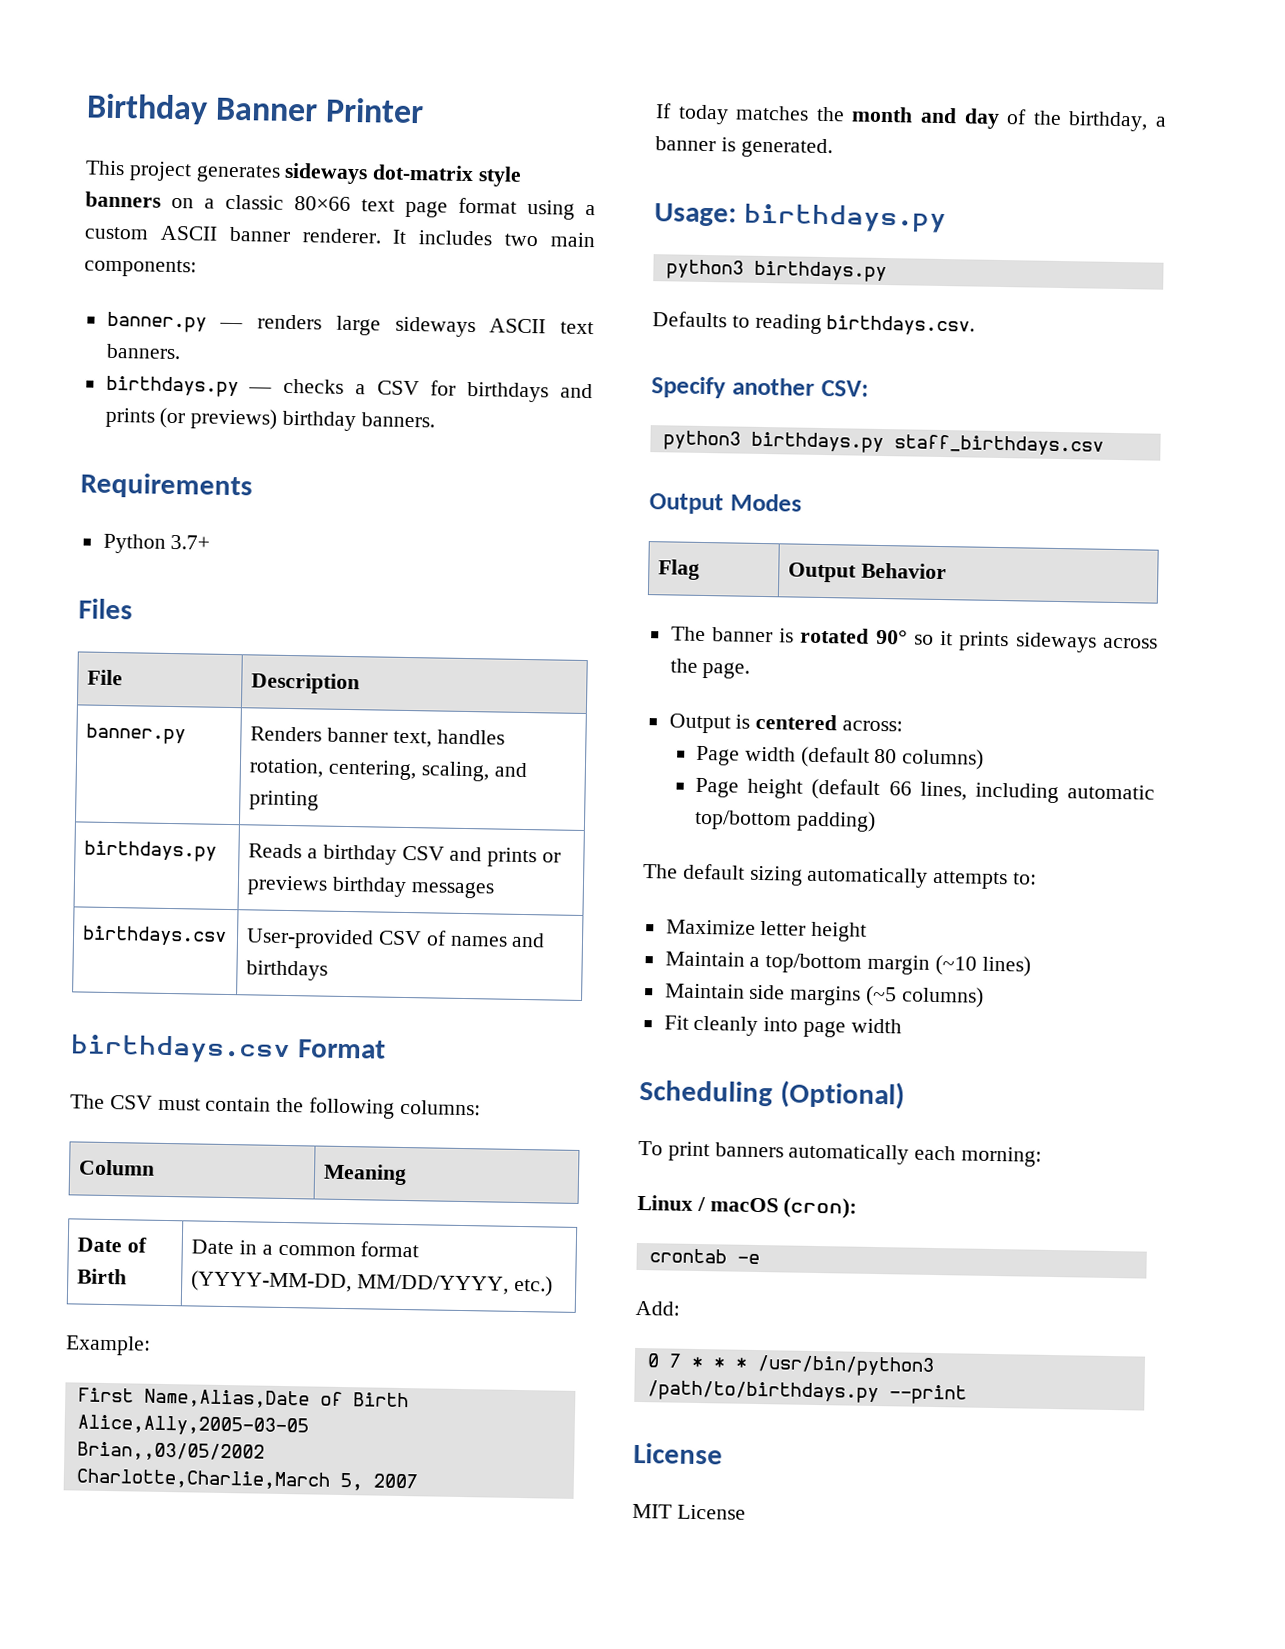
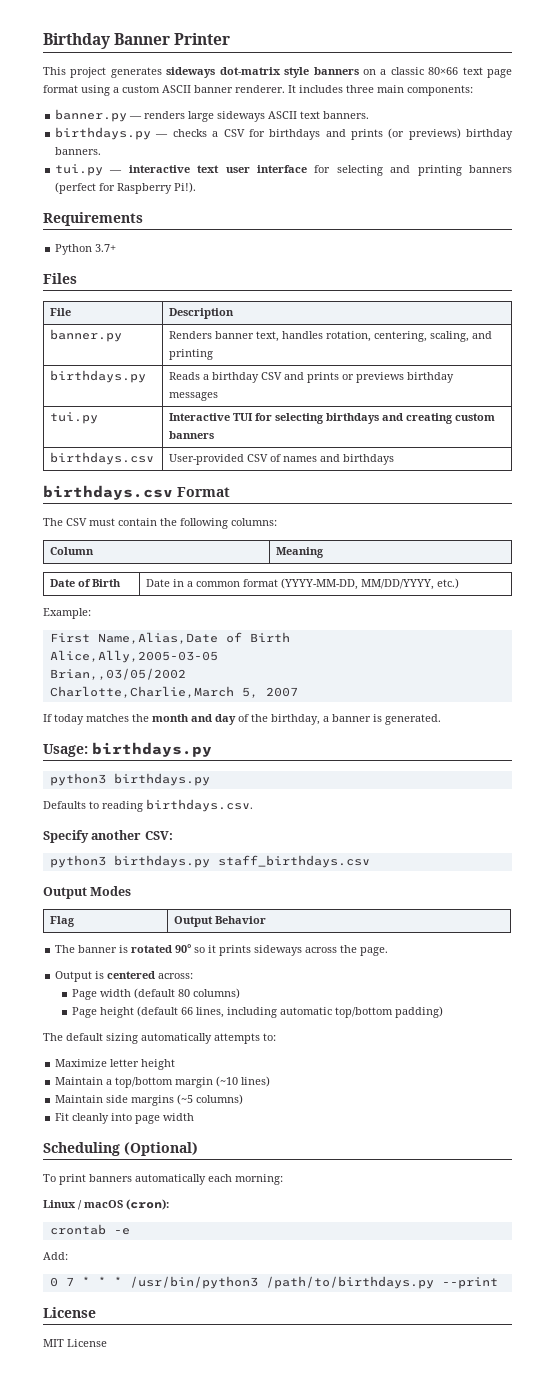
[504,233,539,247] two -> [346,85,374,93] three
(435, 420) none -> [55,164,512,176] [55,182,197,194] // tui.py — interactive text user interface for selecting and printing banners (perfect for Raspberry Pi!).
(494, 890) none -> [50,412,99,424] [169,413,496,424] [169,431,215,439] // tui.py | Interactive TUI for selecting birthdays and creating custom banners

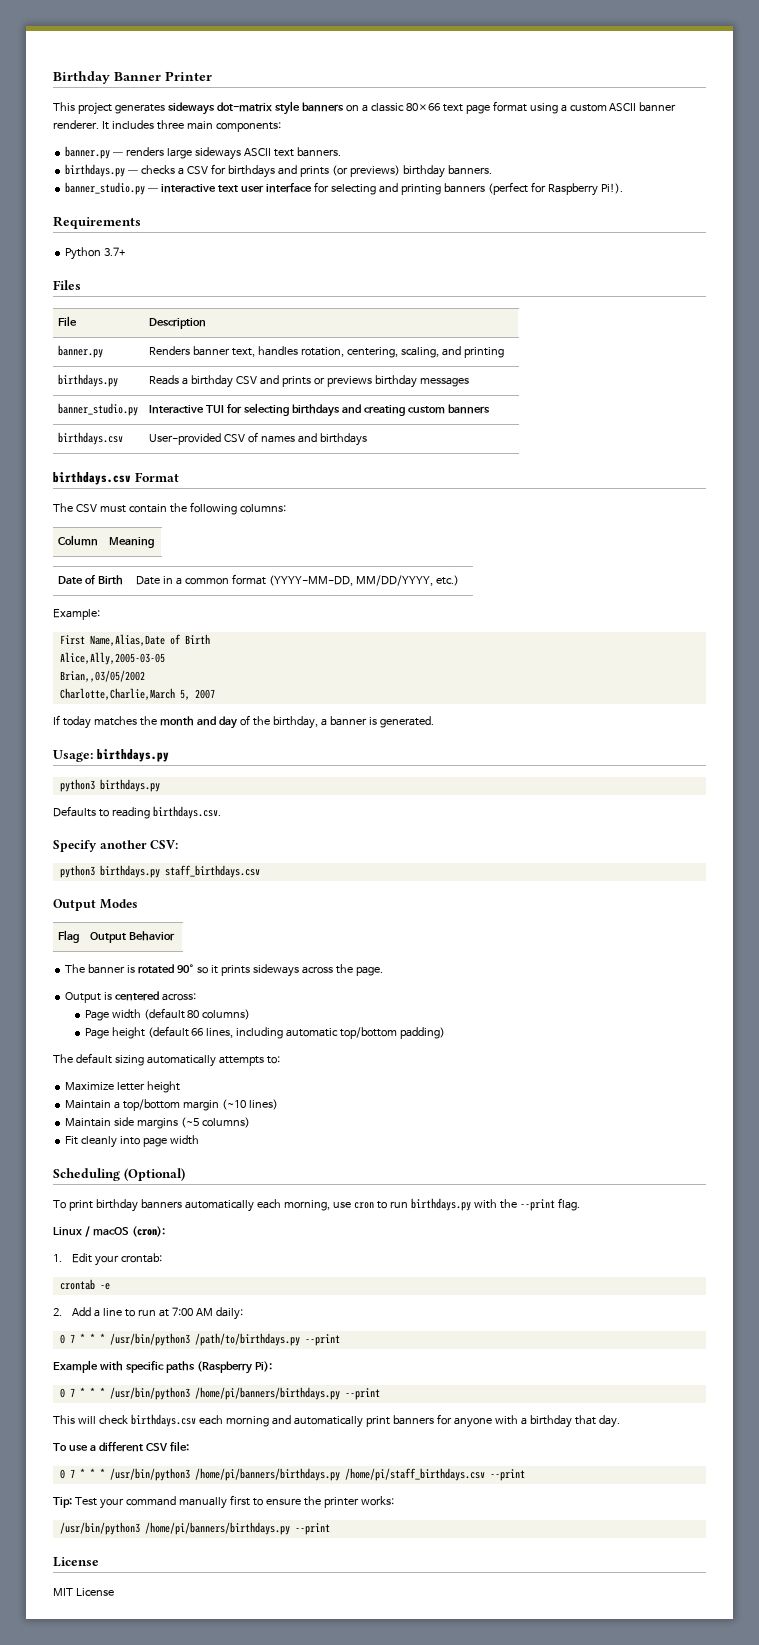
[55,164,104,176] tui.py -> [65,182,146,195] banner_studio.py
[50,412,99,424] tui.py -> [58,403,139,416] banner_studio.py
(86, 1179) none -> [95,1199,138,1212] birthday
[235,1174,283,1185] [43,1199,169,1210] [49,1224,130,1235] [43,1252,68,1260] morning: // Linux / macOS (cron): // crontab -e // Add: -> [283,1198,580,1211] [53,1226,165,1237] [53,1253,163,1266] [59,1279,110,1290] [53,1307,244,1320] morning, use cron to run birthdays.py with the --print flag. // Linux / macOS (cron): // 1. Edit your crontab: // crontab -e // 2. Add a line to run at 7:00 AM daily:
(498, 1283) none -> [53,1360,272,1374] [59,1387,380,1400] [53,1414,620,1428] [53,1441,189,1452] [59,1468,525,1481] [53,1495,394,1509] [59,1522,330,1535] // Example with specific paths (Raspberry Pi): // 0 7 * * * /usr/bin/python3 /home/pi/banners/birthdays.py --print // This will check birthdays.csv each morning and automatically print banners for anyone with a birthday that day. // To use a different CSV file: // 0 7 * * * /usr/bin/python3 /home/pi/banners/birthdays.py /home/pi/staff_birthdays.csv --print // Tip: Test your command manually first to ensure the printer works: // /usr/bin/python3 /home/pi/banners/birthdays.py --print

